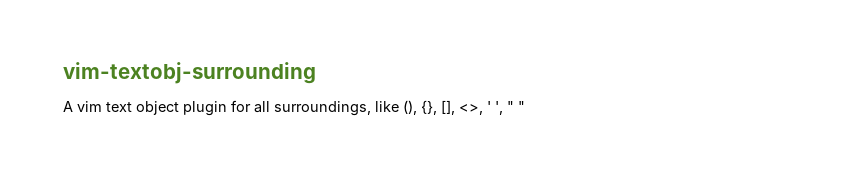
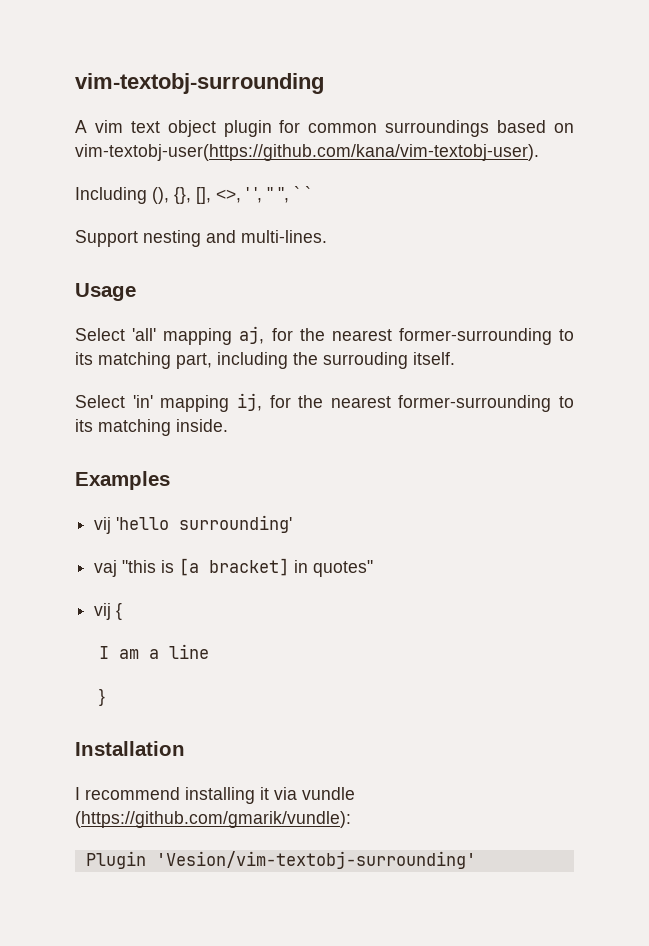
[254,101,399,116] all surroundings, like -> [308,120,574,137] [75,144,539,161] [75,187,147,204] common surroundings based on vim-textobj-user(https://github.com/kana/vim-textobj-user). // Including
[518,101,525,112] " -> [278,186,311,203] [75,230,327,247] [75,283,136,301] [75,326,574,345] [75,352,455,369] [75,393,574,412] [75,419,228,436] [75,471,170,490] [94,515,293,534] [94,558,374,577] [94,603,123,620] [99,644,210,659] [99,689,106,706] [75,741,185,756] [75,787,355,804] [75,811,351,828] [85,851,476,869] ", ` ` // Support nesting and multi-lines. // Usage // Select 'all' mapping aj, for the nearest former-surrounding to its matching part, including the surrouding itself. // Select 'in' mapping ij, for the nearest former-surrounding to its matching inside. // Examples // vij 'hello surrounding' // vaj "this is [a bracket] in quotes" // vij { // I am a line // } // Installation // I recommend installing it via vundle (https://github.com/gmarik/vundle): // Plugin 'Vesion/vim-textobj-surrounding'

